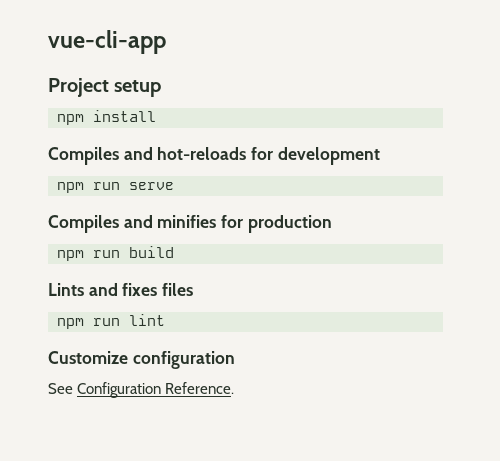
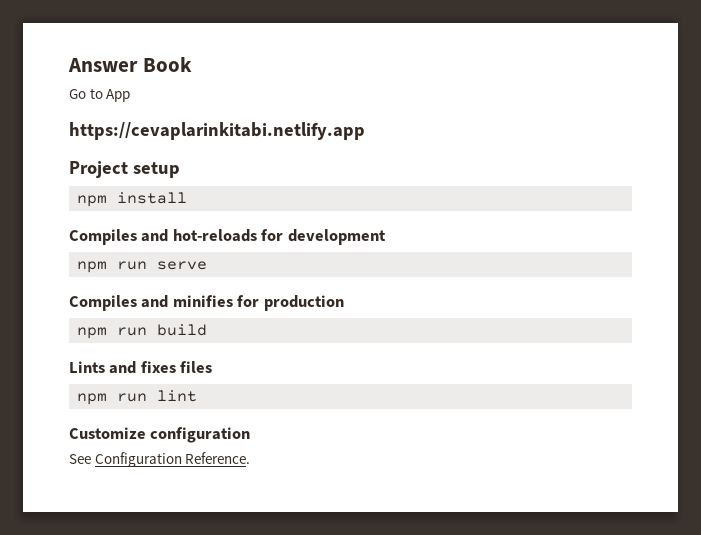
[48,30,166,54] vue-cli-app -> [68,57,192,72] [69,88,131,102] [69,122,365,140] Answer Book // Go to App // https://cevaplarinkitabi.netlify.app

